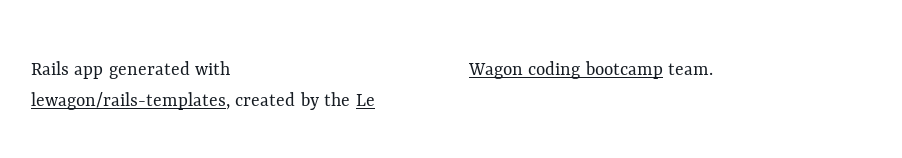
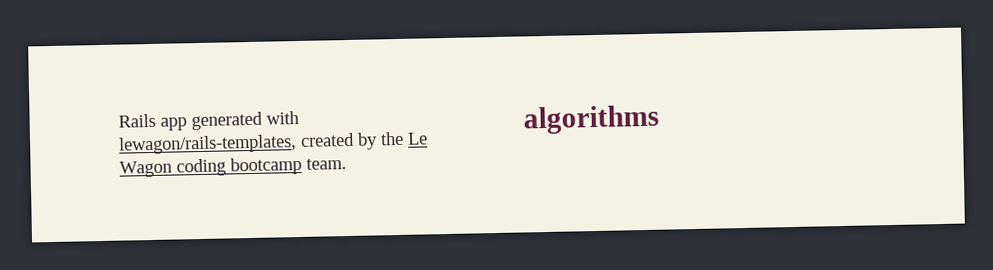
(714, 69) none -> [523,104,659,135] // algorithms

